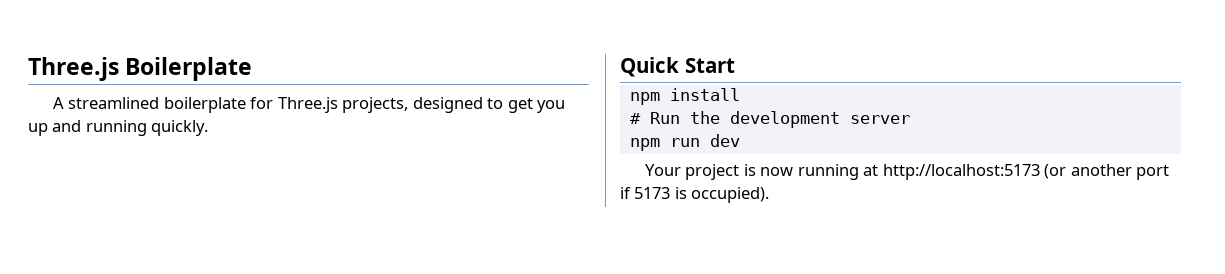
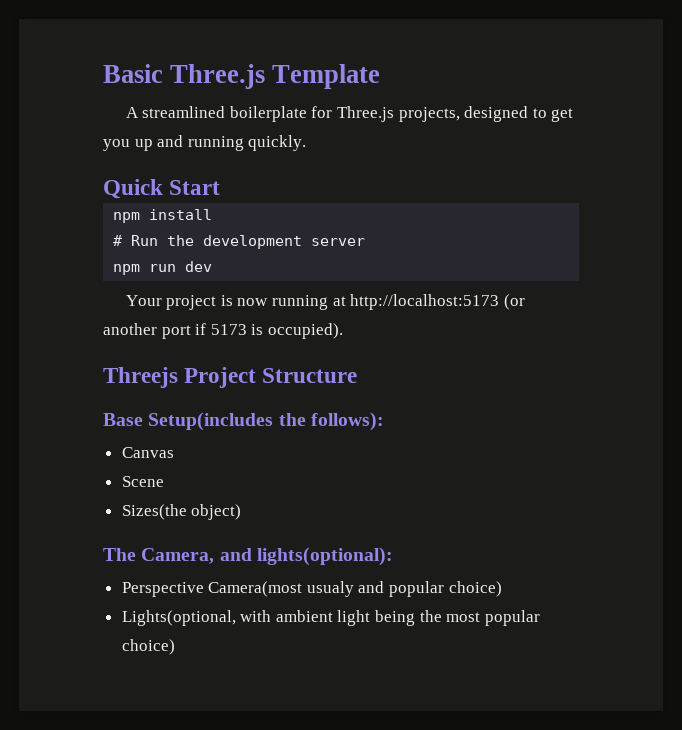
[28,57,253,81] Three.js Boilerplate -> [103,64,381,89] Basic Three.js Template
(770, 195) none -> [103,367,358,388] [103,412,384,431] [121,447,174,458] [121,476,164,487] [121,504,242,520] [103,547,393,566] [121,581,502,597] [121,610,540,626] [121,639,175,655] // Threejs Project Structure // Base Setup(includes the follows): // Canvas // Scene // Sizes(the object) // The Camera, and lights(optional): // Perspective Camera(most usualy and popular choice) // Lights(optional, with ambient light being the most popular choice)

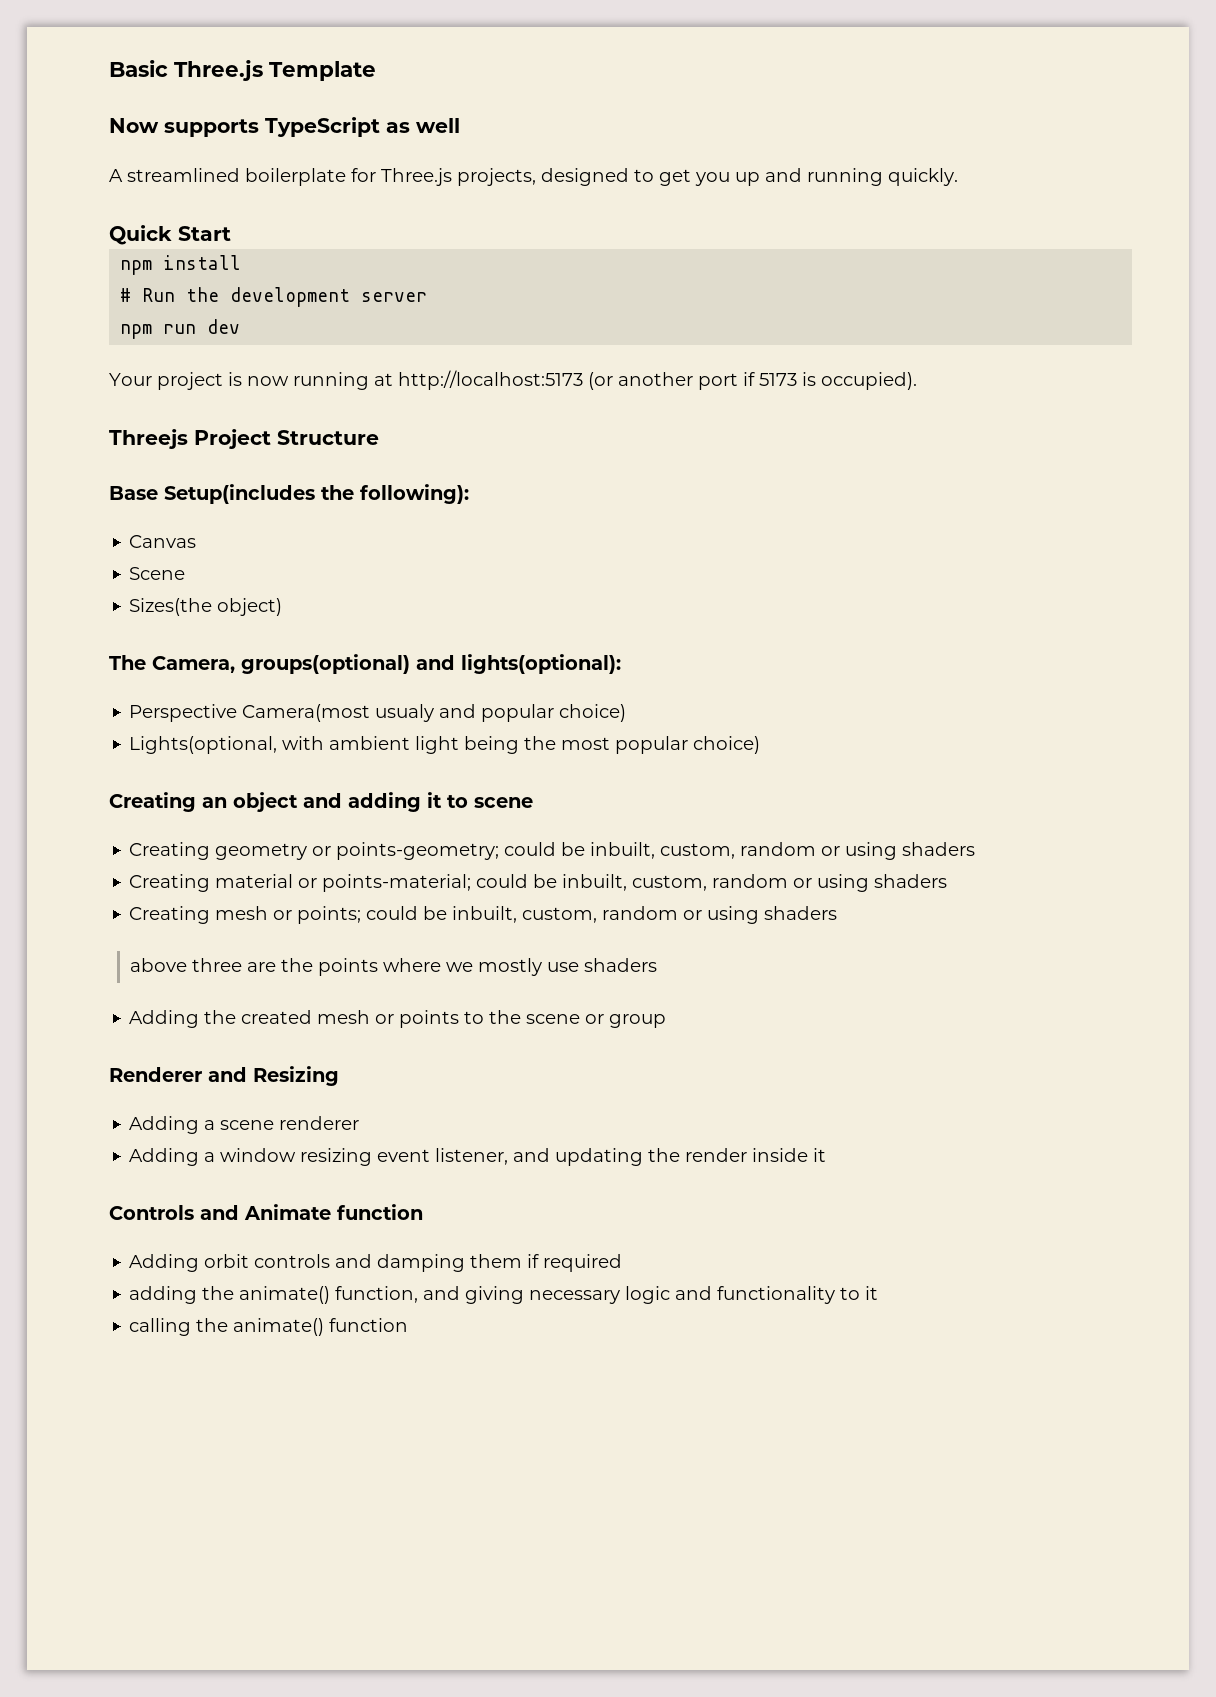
(381, 76) none -> [109,117,460,137] // Now supports TypeScript as well
[310,412,384,431] follows): -> [360,484,469,504] following):
(215, 556) none -> [241,654,410,674] groups(optional)
(175, 647) none -> [109,792,533,812] [129,842,976,860] [129,874,948,892] [129,906,838,924] [130,958,658,976] [129,1010,667,1028] [109,1066,339,1086] [129,1116,360,1134] [129,1148,827,1166] [109,1204,423,1220] [129,1254,623,1272] [129,1286,879,1304] [129,1318,409,1336] // Creating an object and adding it to scene // Creating geometry or points-geometry; could be inbuilt, custom, random or using shaders // Creating material or points-material; could be inbuilt, custom, random or using shaders // Creating mesh or points; could be inbuilt, custom, random or using shaders // above three are the points where we mostly use shaders // Adding the created mesh or points to the scene or group // Renderer and Resizing // Adding a scene renderer // Adding a window resizing event listener, and updating the render inside it // Controls and Animate function // Adding orbit controls and damping them if required // adding the animate() function, and giving necessary logic and functionality to it // calling the animate() function

